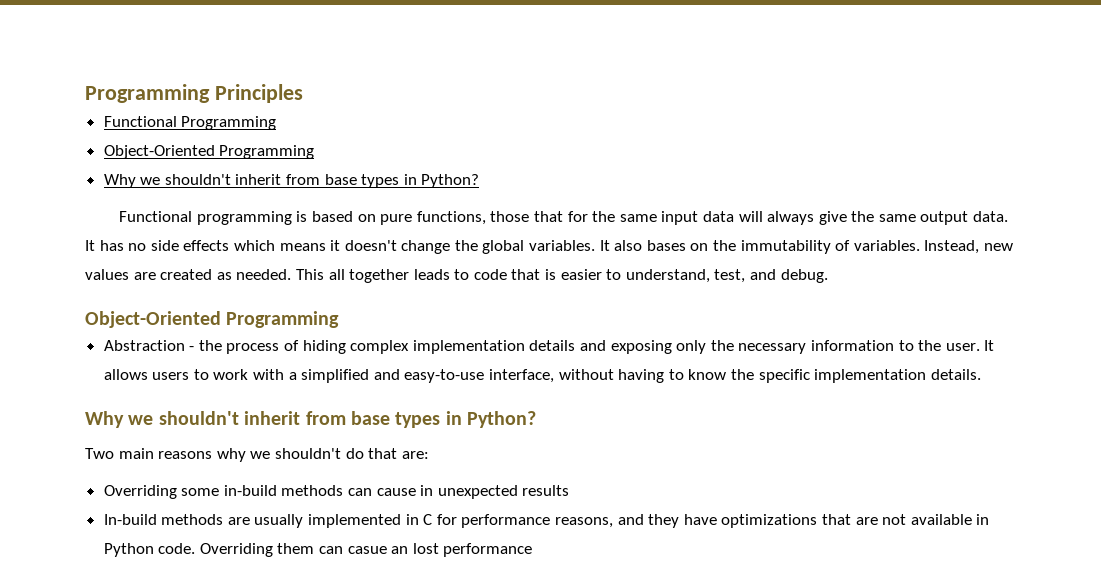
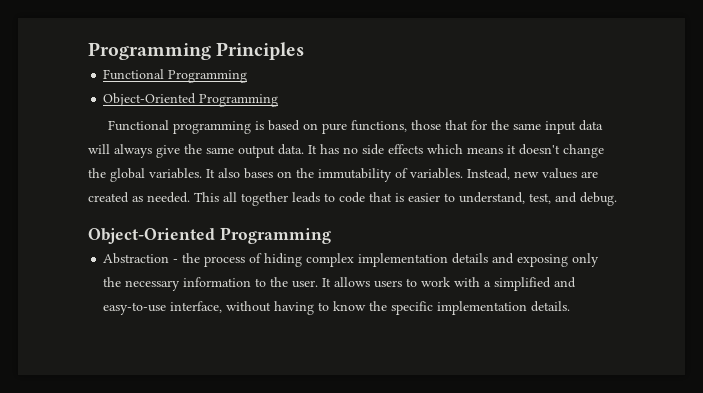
[103,174,480,188] // Why we shouldn't inherit from base types in Python? -> (279, 100) none
[85,411,537,428] [85,448,429,462] [103,485,570,499] [103,514,990,528] [103,543,533,557] // Why we shouldn't inherit from base types in Python? // Two main reasons why we shouldn't do that are: // Overriding some in-build methods can cause in unexpected results // In-build methods are usually implemented in C for performance reasons, and they have optimizations that are not available in Python code. Overriding them can casue an lost performance -> (571, 306) none

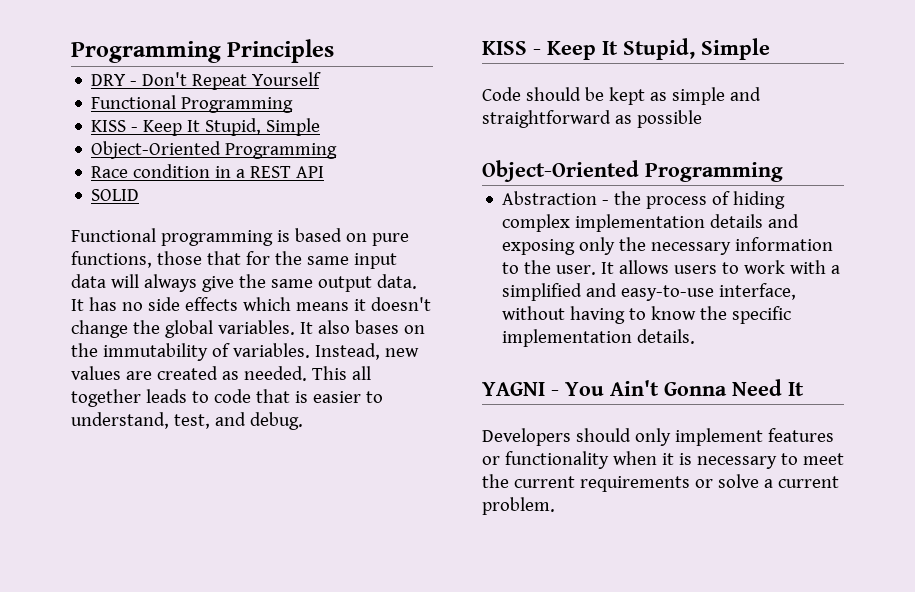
[103,69,248,83] [103,93,279,107] Functional Programming // Object-Oriented Programming -> [91,72,322,90] [91,95,294,113] [91,118,321,136] [91,141,338,159] [91,164,325,178] [91,189,140,201] DRY - Don't Repeat Yourself // Functional Programming // KISS - Keep It Stupid, Simple // Object-Oriented Programming // Race condition in a REST API // SOLID
(617, 199) none -> [482,38,770,60] [482,87,761,105] [482,110,702,128] // KISS - Keep It Stupid, Simple // Code should be kept as simple and straightforward as possible
(571, 306) none -> [482,379,804,396] [482,428,834,446] [482,451,844,469] [482,474,839,492] [482,497,555,515] // YAGNI - You Ain't Gonna Need It // Developers should only implement features or functionality when it is necessary to meet the current requirements or solve a current problem.

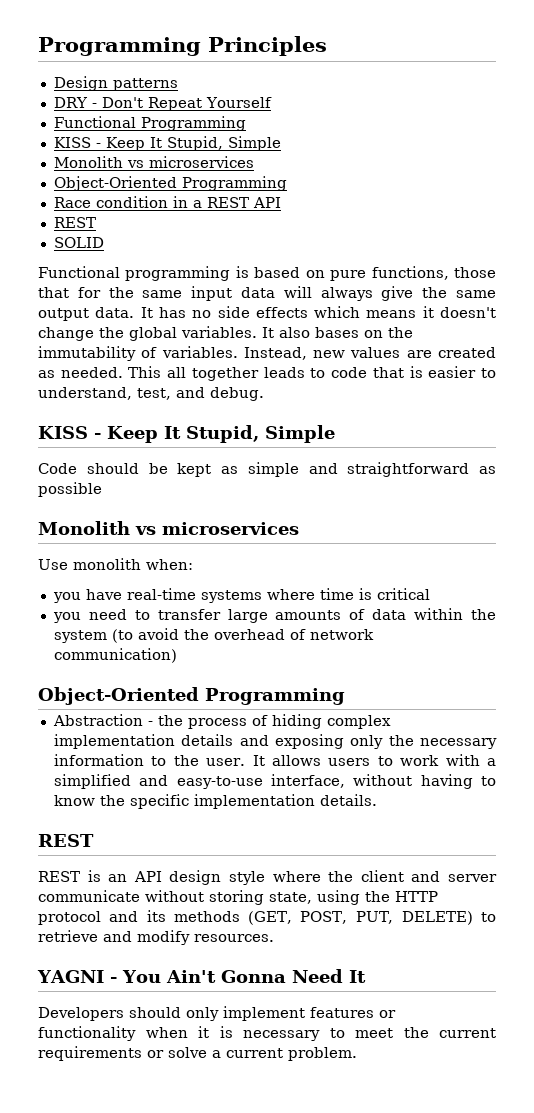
(335, 51) none -> [53,76,178,91] // Design patterns
(321, 127) none -> [53,156,254,168] // Monolith vs microservices
(325, 172) none -> [53,217,96,228] // REST
(702, 119) none -> [38,521,299,535] [38,558,193,570] [52,588,430,603] [52,608,496,623] [53,628,374,643] [53,648,177,663] // Monolith vs microservices // Use monolith when: // you have real-time systems where time is critical // you need to transfer large amounts of data within the system (to avoid the overhead of network communication)
(696, 336) none -> [38,834,94,847] [38,870,498,885] [38,890,438,905] [38,910,496,925] [38,930,274,945] // REST // REST is an API design style where the client and server communicate without storing state, using the HTTP protocol and its methods (GET, POST, PUT, DELETE) to retrieve and modify resources.

